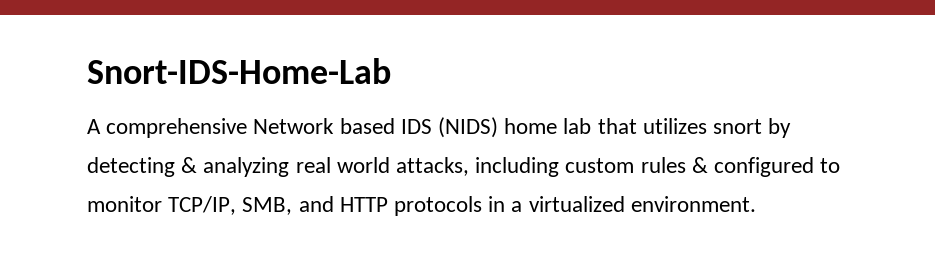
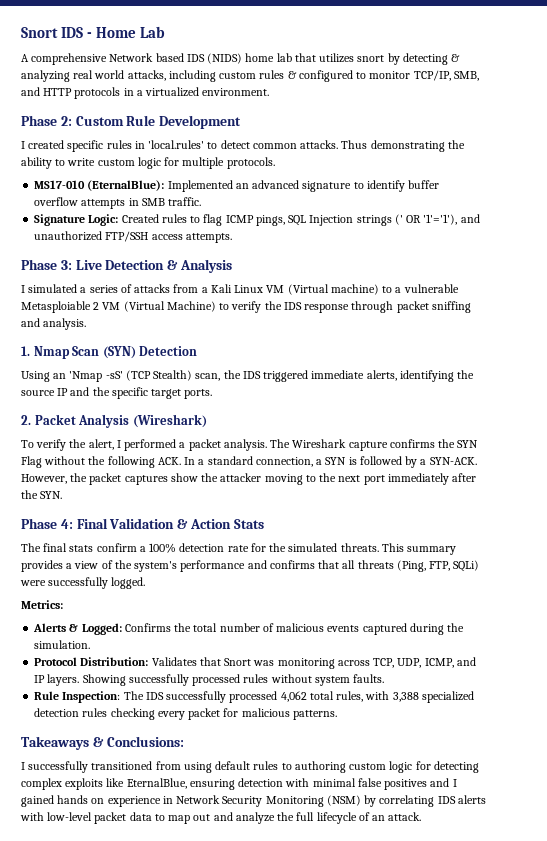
[87,58,391,84] Snort-IDS-Home-Lab -> [21,26,166,38] Snort IDS - Home Lab
(756, 204) none -> [21,115,242,129] [21,140,465,152] [21,157,275,169] [34,180,440,192] [34,197,202,209] [34,214,480,226] [34,231,232,243] [21,259,232,273] [21,284,459,295] [21,301,471,313] [21,318,87,330] [21,346,198,359] [21,370,475,382] [21,387,213,399] [21,414,207,428] [21,439,479,451] [21,456,477,468] [21,473,477,485] [21,490,63,499] [21,518,264,529] [21,543,457,555] [21,560,480,572] [20,577,146,589] [21,600,63,609] [33,623,465,635] [34,640,91,649] [34,657,476,669] [34,674,385,686] [34,691,474,703] [34,708,337,720] [21,736,184,750] [21,761,479,773] [21,778,457,790] [21,795,486,807] [20,812,422,824] // Phase 2: Custom Rule Development // I created specific rules in 'local.rules' to detect common attacks. Thus demonstrating the ability to write custom logic for multiple protocols. // MS17-010 (EternalBlue): Implemented an advanced signature to identify buffer overflow attempts in SMB traffic. // Signature Logic: Created rules to flag ICMP pings, SQL Injection strings (' OR '1'='1'), and unauthorized FTP/SSH access attempts. // Phase 3: Live Detection & Analysis // I simulated a series of attacks from a Kali Linux VM (Virtual machine) to a vulnerable Metasploiable 2 VM (Virtual Machine) to verify the IDS response through packet sniffing and analysis. // 1. Nmap Scan (SYN) Detection // Using an 'Nmap -sS' (TCP Stealth) scan, the IDS triggered immediate alerts, identifying the source IP and the specific target ports. // 2. Packet Analysis (Wireshark) // To verify the alert, I performed a packet analysis. The Wireshark capture confirms the SYN Flag without the following ACK. In a standard connection, a SYN is followed by a SYN-ACK. However, the packet captures show the attacker moving to the next port immediately after the SYN. // Phase 4: Final Validation & Action Stats // The final stats confirm a 100% detection rate for the simulated threats. This summary provides a view of the system's performance and confirms that all threats (Ping, FTP, SQLi) were successfully logged. // Metrics: // Alerts & Logged: Confirms the total number of malicious events captured during the simulation. // Protocol Distribution: Validates that Snort was monitoring across TCP, UDP, ICMP, and IP layers. Showing successfully processed rules without system faults. // Rule Inspection: The IDS successfully processed 4,062 total rules, with 3,388 specialized detection rules checking every packet for malicious patterns. // Takeaways & Conclusions: // I successfully transitioned from using default rules to authoring custom logic for detecting complex exploits like EternalBlue, ensuring detection with minimal false positives and I gained hands on experience in Network Security Monitoring (NSM) by correlating IDS alerts with low-level packet data to map out and analyze the full lifecycle of an attack.

